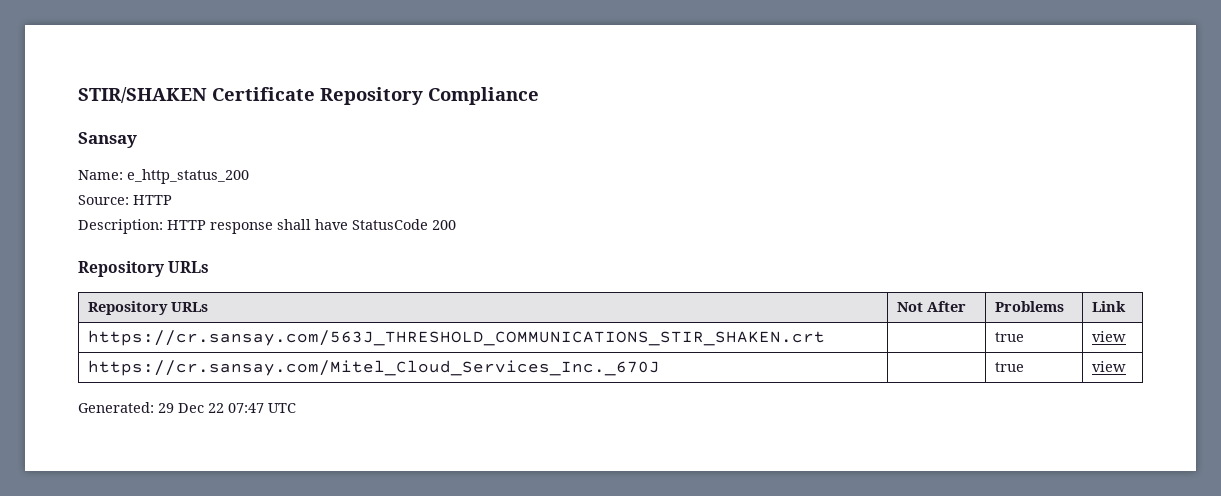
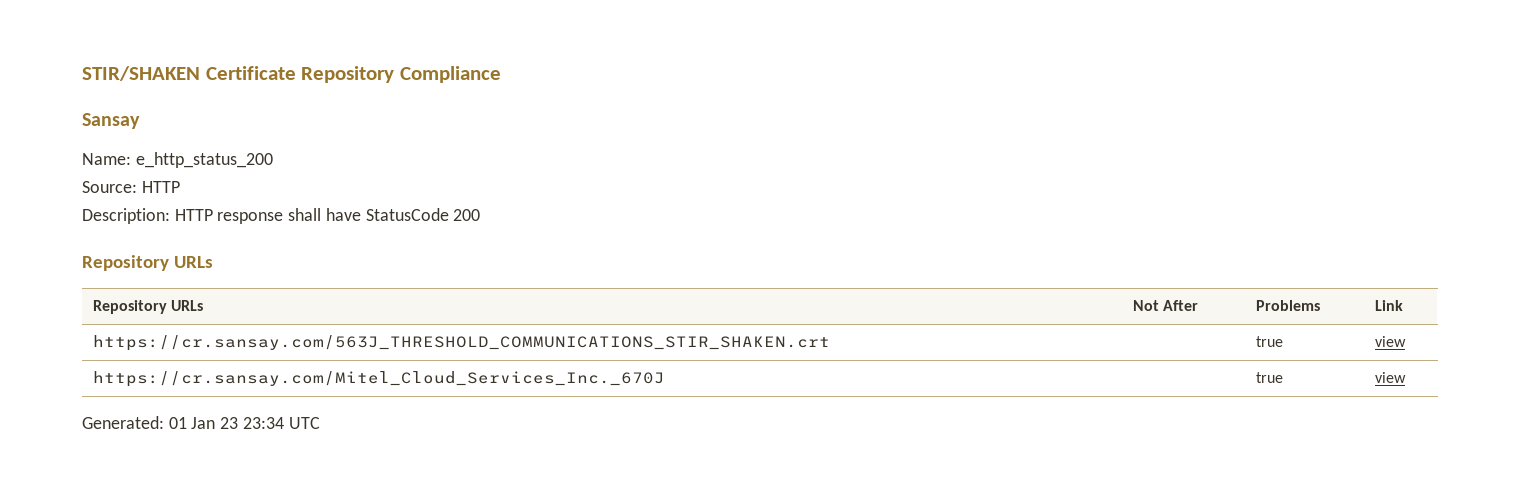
[158,403,264,413] 29 Dec 22 07:47 -> [168,417,284,429] 01 Jan 23 23:34

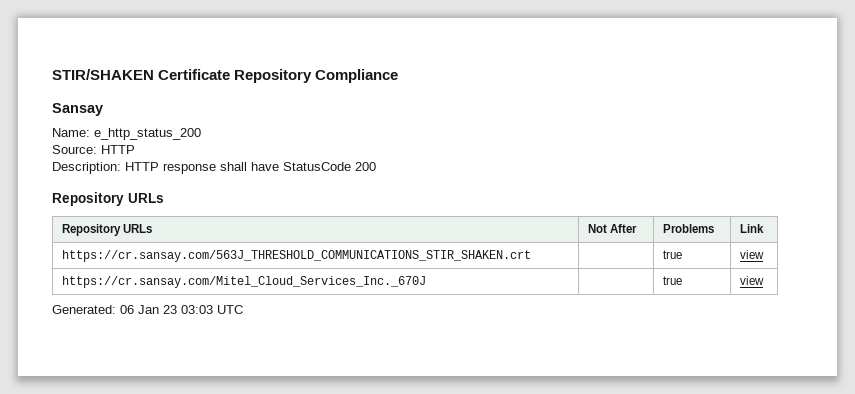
[168,417,187,429] 01 -> [120,305,134,314] 06
[242,417,284,429] 23:34 -> [181,305,213,314] 03:03

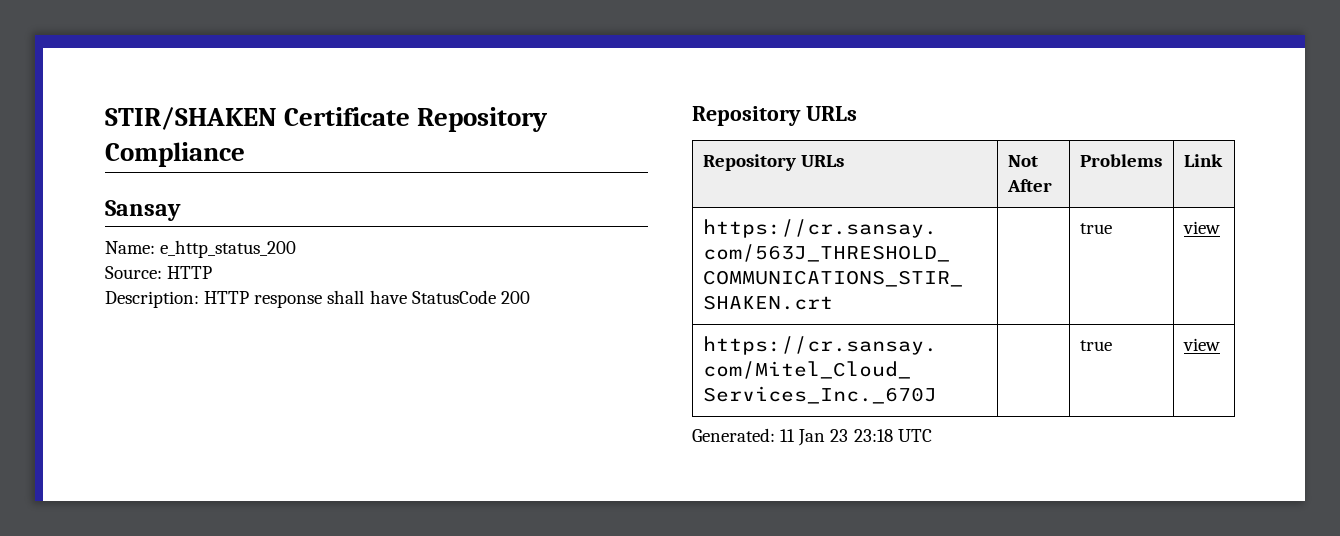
[120,305,134,314] 06 -> [780,429,796,442] 11
[181,305,213,314] 03:03 -> [853,429,893,442] 23:18

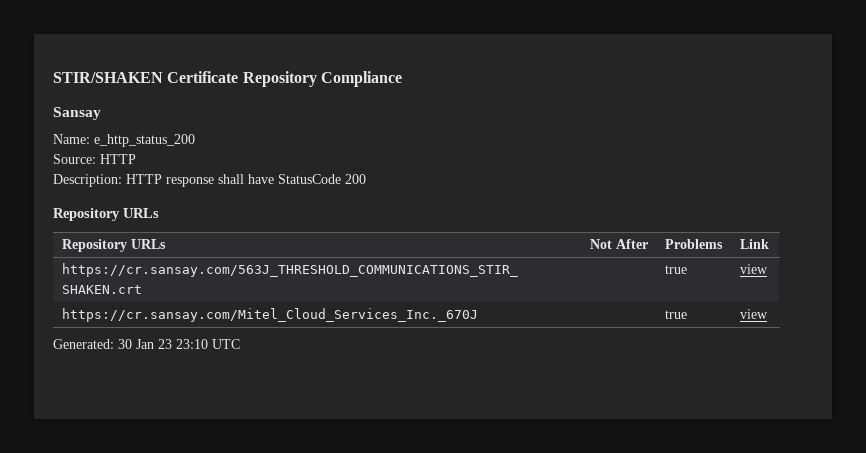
[780,429,796,442] 11 -> [118,339,132,349] 30
[853,429,893,442] 23:18 -> [176,339,208,349] 23:10

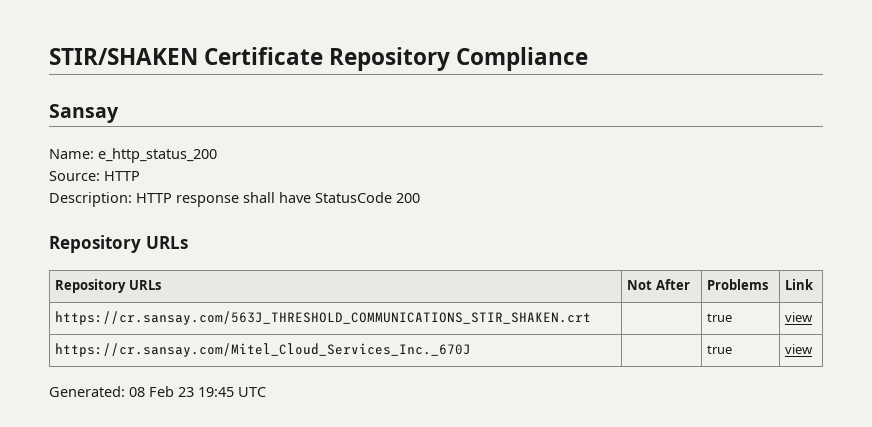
[118,339,208,349] 30 Jan 23 23:10 -> [129,386,234,397] 08 Feb 23 19:45

